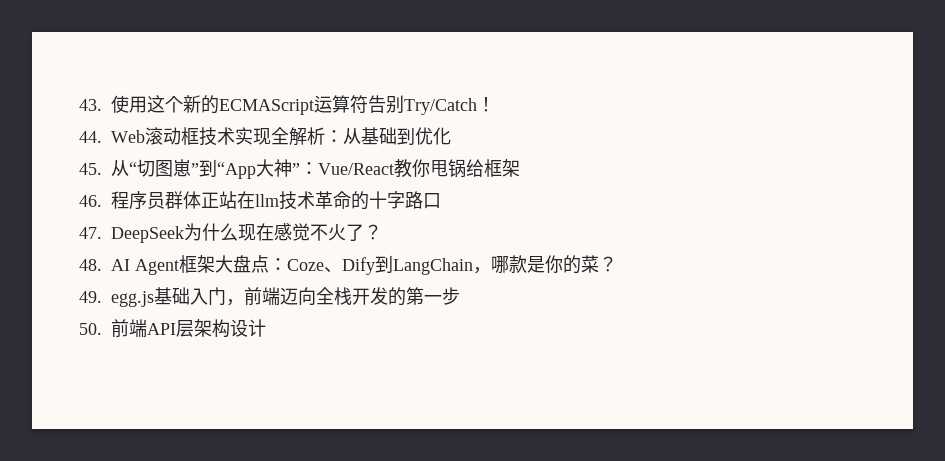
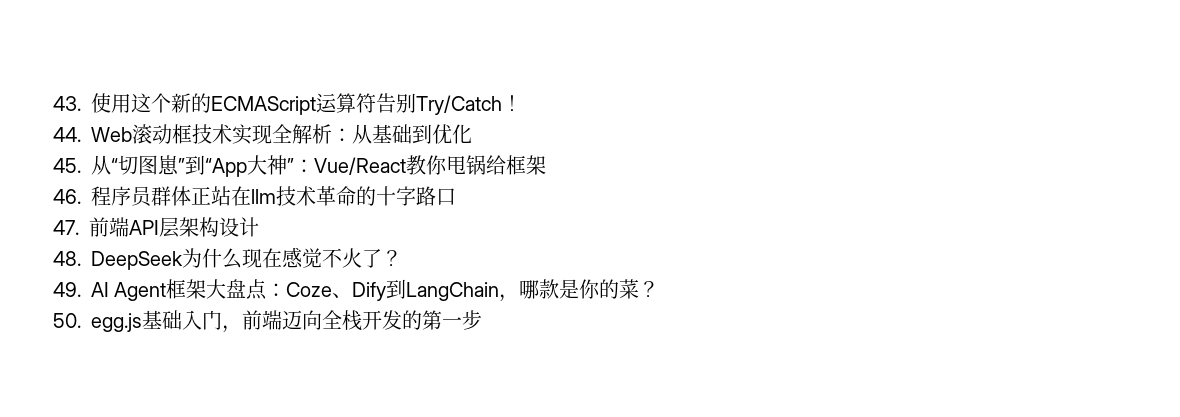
(102, 233) none -> [89,217,259,238] [53,251,81,266] 前端API层架构设计 // 48.
[79,259,102,271] 48. -> [53,282,81,297] 49.
[79,291,102,303] 49. -> [53,313,81,328] 50.
[79,319,266,338] // 50.前端API层架构设计 -> (482, 320) none

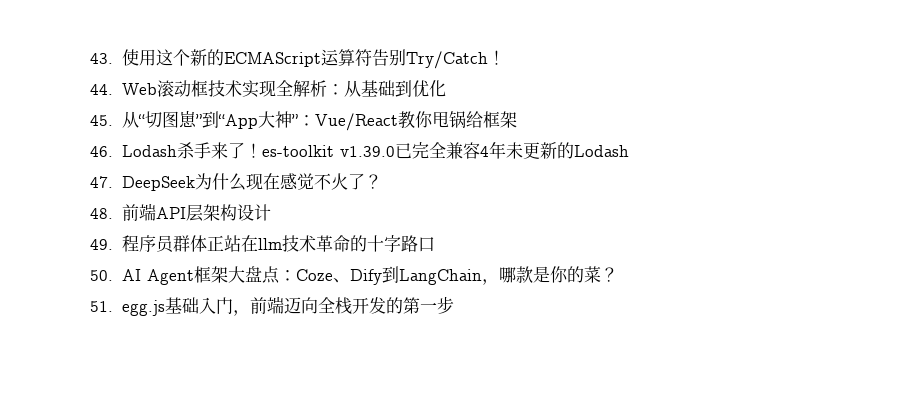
(81, 196) none -> [121,141,629,159] [90,173,382,191] [90,203,271,222] [90,239,113,250] Lodash杀手来了！es-toolkit v1.39.0已完全兼容4年未更新的Lodash // 47. DeepSeek为什么现在感觉不火了？ // 48.前端API层架构设计 // 49.
[53,217,259,238] [53,247,402,270] [53,282,81,297] 47.前端API层架构设计 // 48. DeepSeek为什么现在感觉不火了？ // 49. -> [90,270,113,281] 50.
[53,313,81,328] 50. -> [90,301,113,312] 51.

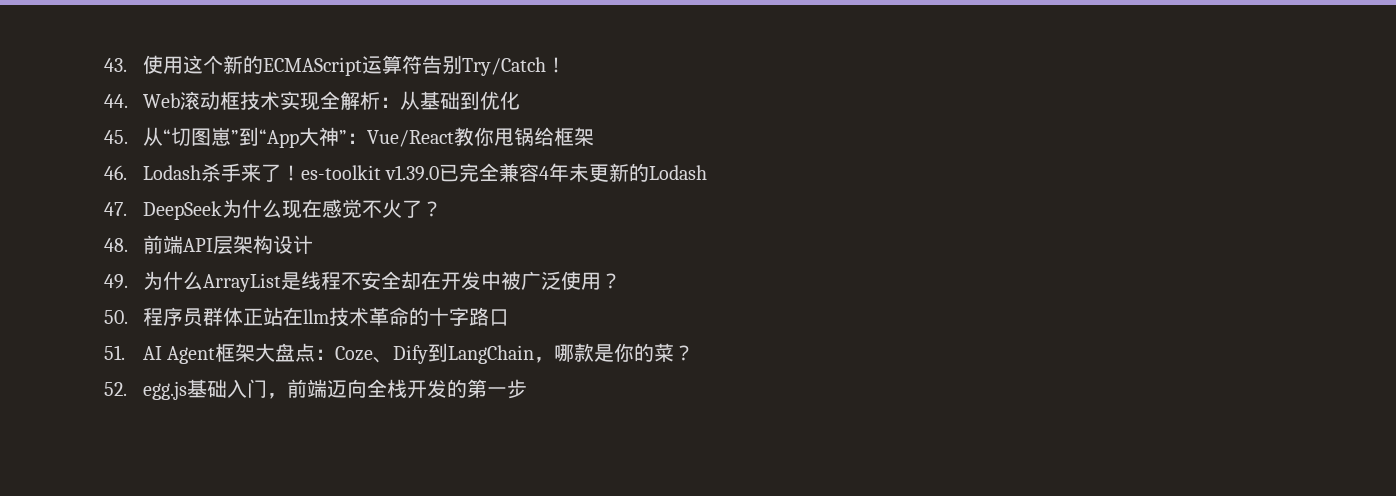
(113, 244) none -> [142,271,621,292] [104,310,128,324] 为什么ArrayList是线程不安全却在开发中被广泛使用？ // 50.
[90,270,113,281] 50. -> [104,345,125,360] 51.
[90,301,113,312] 51. -> [104,382,127,396] 52.

